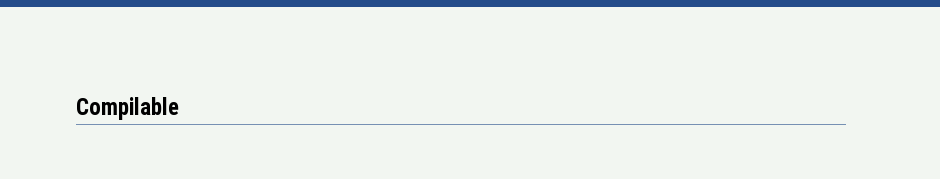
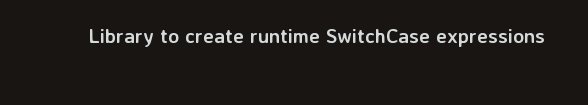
[76,97,179,120] Compilable -> [89,29,545,47] Library to create runtime SwitchCase expressions

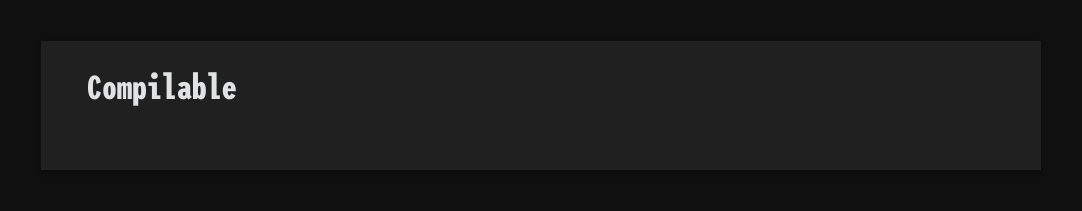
[89,29,545,47] Library to create runtime SwitchCase expressions -> [87,72,237,106] Compilable

